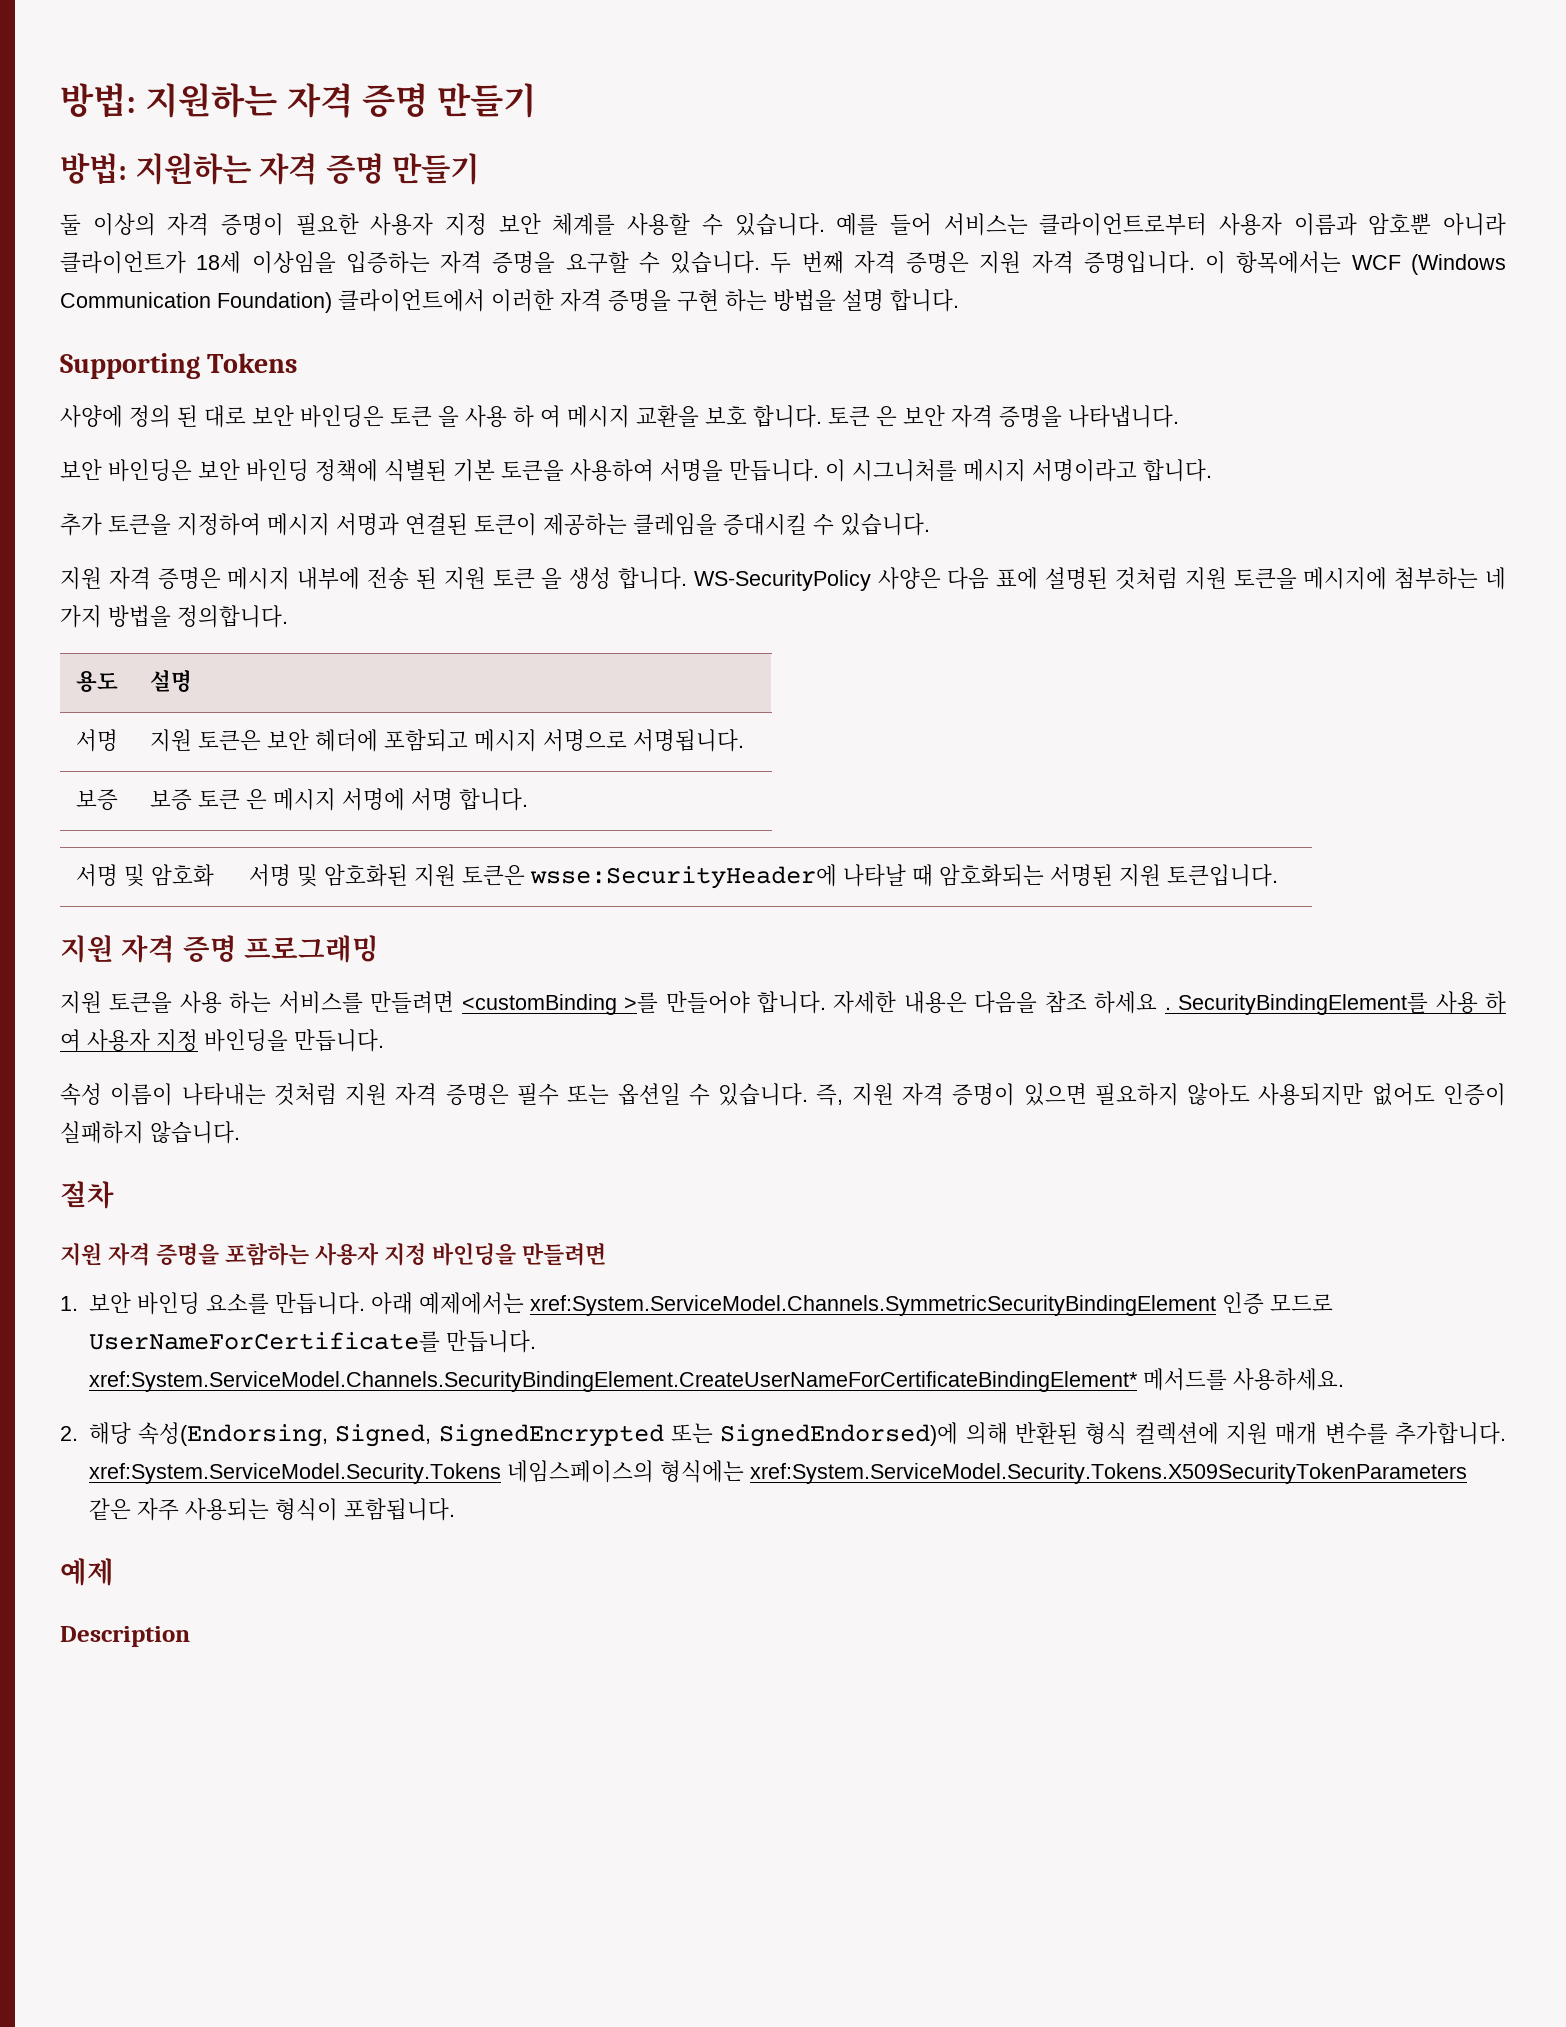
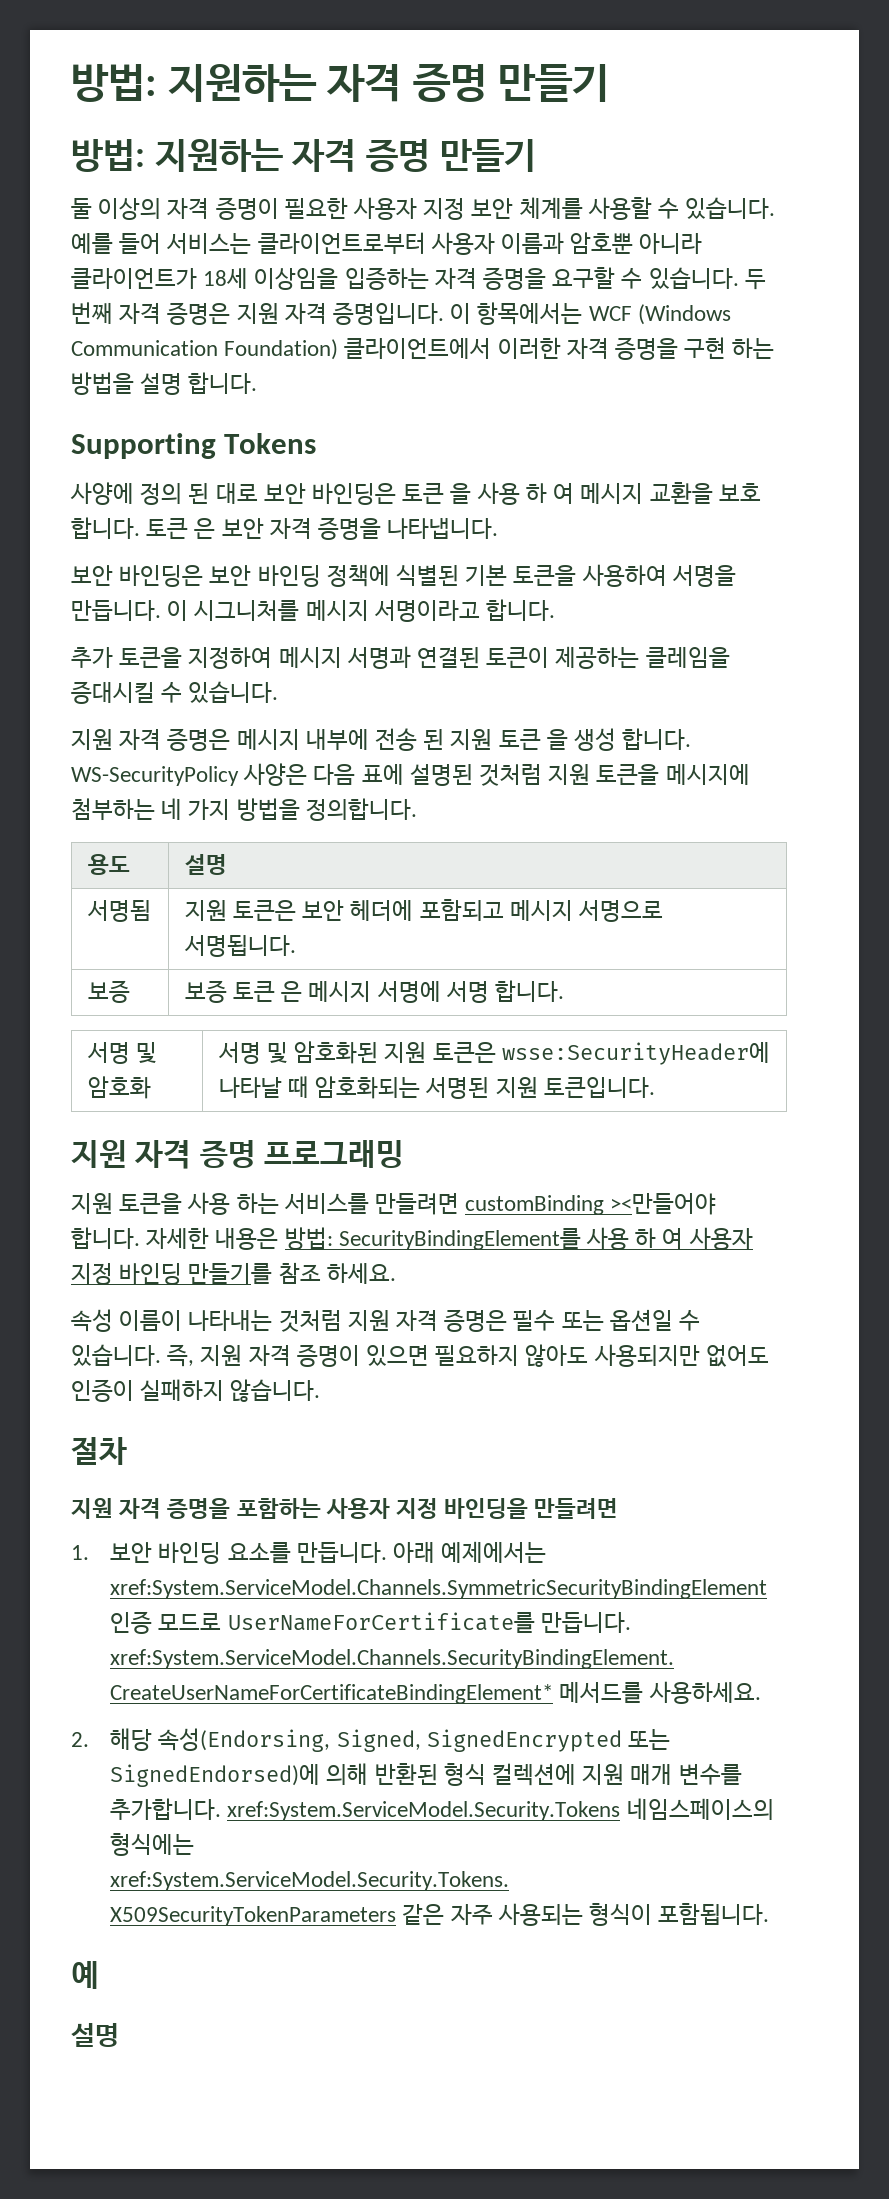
[75,729,118,752] 서명 -> [86,900,151,922] 서명됨
[461,991,1171,1015] <customBinding >를 만들어야 합니다. 자세한 내용은 다음을 참조 하세요 . -> [465,1193,717,1215] [71,1227,333,1250] customBinding ><만들어야 합니다. 자세한 내용은 방법:
[204,1029,384,1052] 바인딩을 만듭니다. -> [119,1262,396,1285] 바인딩 만들기를 참조 하세요.
[60,1558,114,1586] [60,1626,190,1647] 예제 // Description -> [71,1961,99,1989] [71,2023,119,2047] 예 // 설명

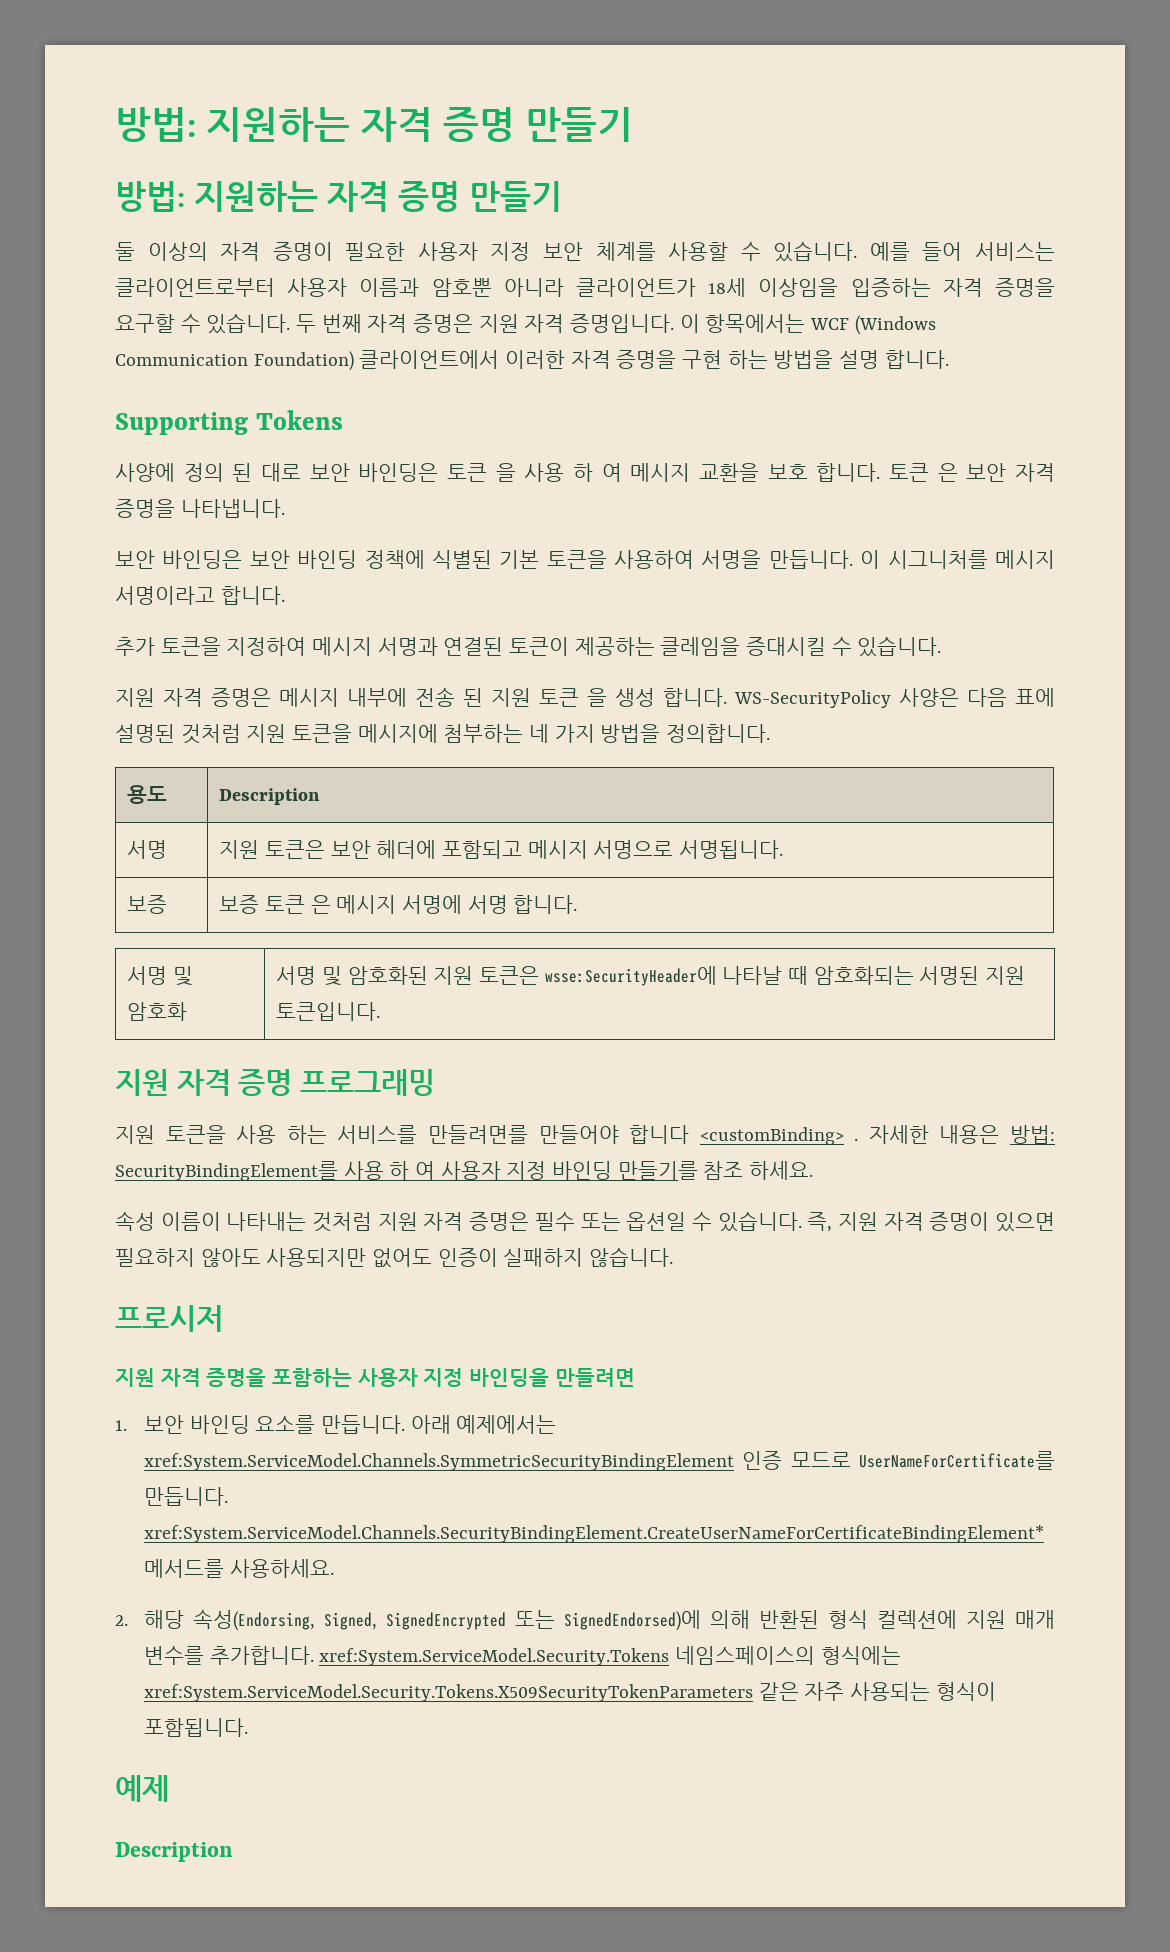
[184,854,227,875] [86,900,151,922] 설명 // 서명됨 -> [219,788,321,805] [127,840,168,859] Description // 서명
[375,1193,717,1215] [71,1227,140,1249] 만들려면 customBinding ><만들어야 합니다. -> [427,1125,859,1145] 만들려면를 만들어야 합니다 <customBinding> .
[71,1437,127,1465] 절차 -> [115,1305,223,1332] 프로시저
[71,1961,99,1989] [71,2023,119,2047] 예 // 설명 -> [115,1775,169,1802] [115,1842,233,1862] 예제 // Description

